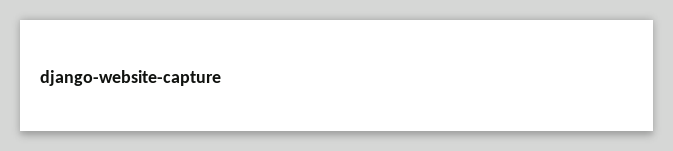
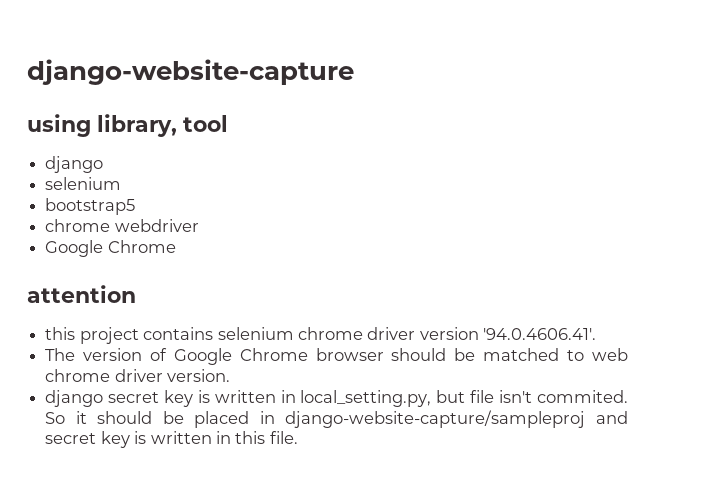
(221, 78) none -> [27,114,228,137] [45,156,104,173] [45,177,122,190] [45,198,136,215] [45,219,199,232] [45,240,176,257] [27,285,136,303] [45,327,597,344] [45,348,628,365] [45,369,231,382] [45,390,628,407] [45,410,628,428] [45,431,298,448] // using library, tool // django // selenium // bootstrap5 // chrome webdriver // Google Chrome // attention // this project contains selenium chrome driver version '94.0.4606.41'. // The version of Google Chrome browser should be matched to web chrome driver version. // django secret key is written in local_setting.py, but file isn't commited. So it should be placed in django-website-capture/sampleproj and secret key is written in this file.

